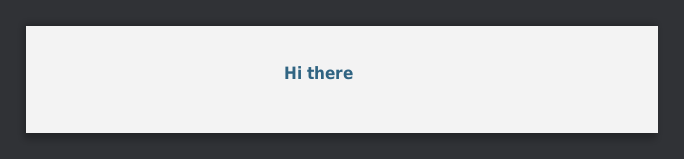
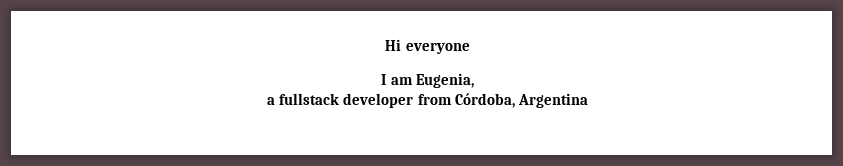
[307,66,353,80] there -> [405,42,470,54] [381,73,474,88] [267,93,588,108] everyone // I am Eugenia, // a fullstack developer from Córdoba, Argentina

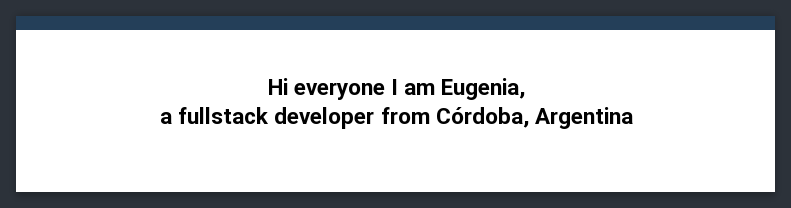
(470, 48) // -> (385, 91) none

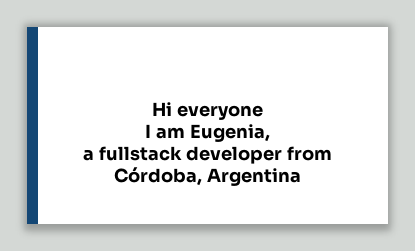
(385, 91) none -> (263, 112) //

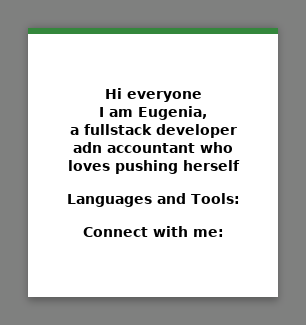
[287,146,333,161] [114,167,301,186] from Córdoba, Argentina -> [73,142,233,153] [67,160,240,174] [66,193,240,207] [82,226,224,237] adn accountant who loves pushing herself // Languages and Tools: // Connect with me:

